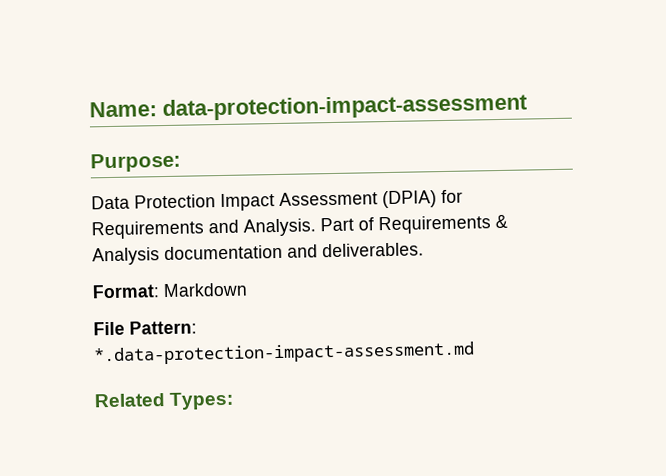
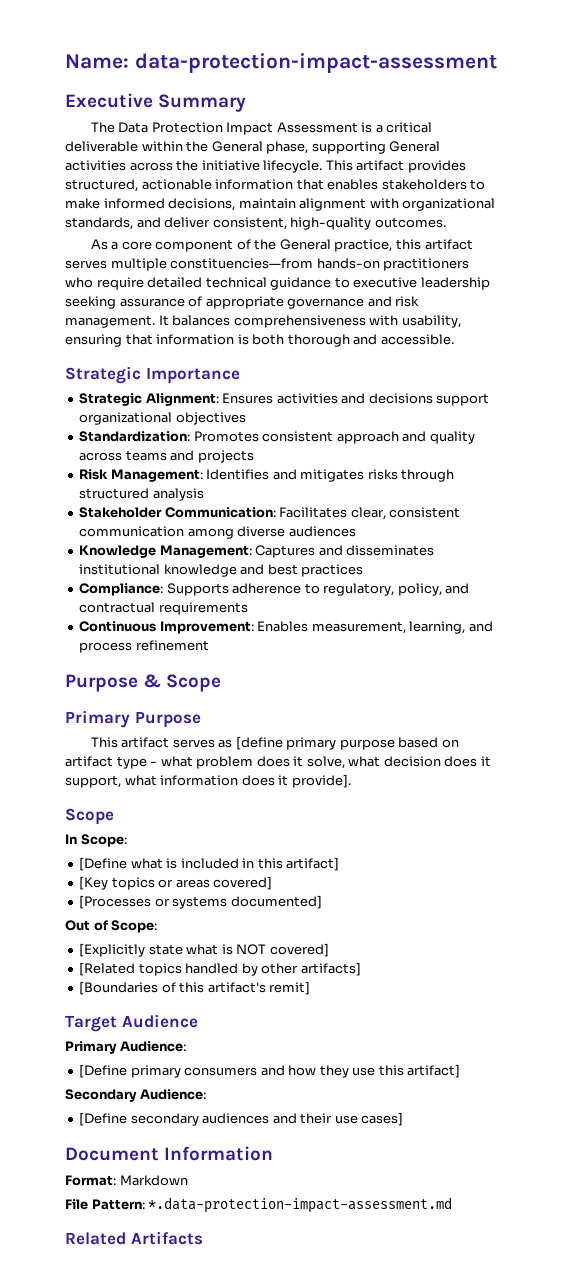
[90,152,181,173] Purpose: // -> [65,93,247,112] [90,122,115,133] Executive Summary // The
[382,189,463,209] [91,214,508,240] [92,242,424,266] (DPIA) for Requirements and Analysis. Part of Requirements & Analysis documentation and deliverables. -> [361,122,433,133] [65,141,441,154] [65,160,466,173] [65,179,486,192] [65,198,496,211] [65,217,446,230] [90,239,473,252] [65,258,470,271] [65,277,490,290] [65,296,420,309] [65,315,461,328] [65,334,454,347] [65,366,240,384] [79,393,490,406] [79,412,246,425] [79,431,475,444] [79,450,254,463] [79,469,455,482] [79,488,204,501] [79,507,461,520] [79,526,356,539] [79,545,435,558] [79,564,364,577] [79,583,470,596] [79,602,248,615] [79,621,493,634] [79,640,209,653] [65,674,222,692] [65,710,201,728] [90,736,459,750] [65,756,491,769] [65,774,351,788] [65,808,114,825] [65,834,127,847] [79,857,340,871] [79,876,273,890] [79,895,322,909] [65,920,158,933] [79,943,329,957] [79,962,361,976] [79,981,311,995] [65,1014,198,1032] [65,1041,186,1054] [79,1064,461,1078] [65,1089,206,1102] [79,1112,404,1126] [65,1146,274,1161] is a critical deliverable within the General phase, supporting General activities across the initiative lifecycle. This artifact provides structured, actionable information that enables stakeholders to make informed decisions, maintain alignment with organizational standards, and deliver consistent, high-quality outcomes. // As a core component of the General practice, this artifact serves multiple constituencies—from hands-on practitioners who require detailed technical guidance to executive leadership seeking assurance of appropriate governance and risk management. It balances comprehensiveness with usability, ensuring that information is both thorough and accessible. // Strategic Importance // Strategic Alignment: Ensures activities and decisions support organizational objectives // Standardization: Promotes consistent approach and quality across teams and projects // Risk Management: Identifies and mitigates risks through structured analysis // Stakeholder Communication: Facilitates clear, consistent communication among diverse audiences // Knowledge Management: Captures and disseminates institutional knowledge and best practices // Compliance: Supports adherence to regulatory, policy, and contractual requirements // Continuous Improvement: Enables measurement, learning, and process refinement // Purpose & Scope // Primary Purpose // This artifact serves as [define primary purpose based on artifact type - what problem does it solve, what decision does it support, what information does it provide]. // Scope // In Scope: // [Define what is included in this artifact] // [Key topics or areas covered] // [Processes or systems documented] // Out of Scope: // [Explicitly state what is NOT covered] // [Related topics handled by other artifacts] // [Boundaries of this artifact's remit] // Target Audience // Primary Audience: // [Define primary consumers and how they use this artifact] // Secondary Audience: // [Define secondary audiences and their use cases] // Document Information
[169,391,235,410] Types: -> [130,1231,203,1245] Artifacts

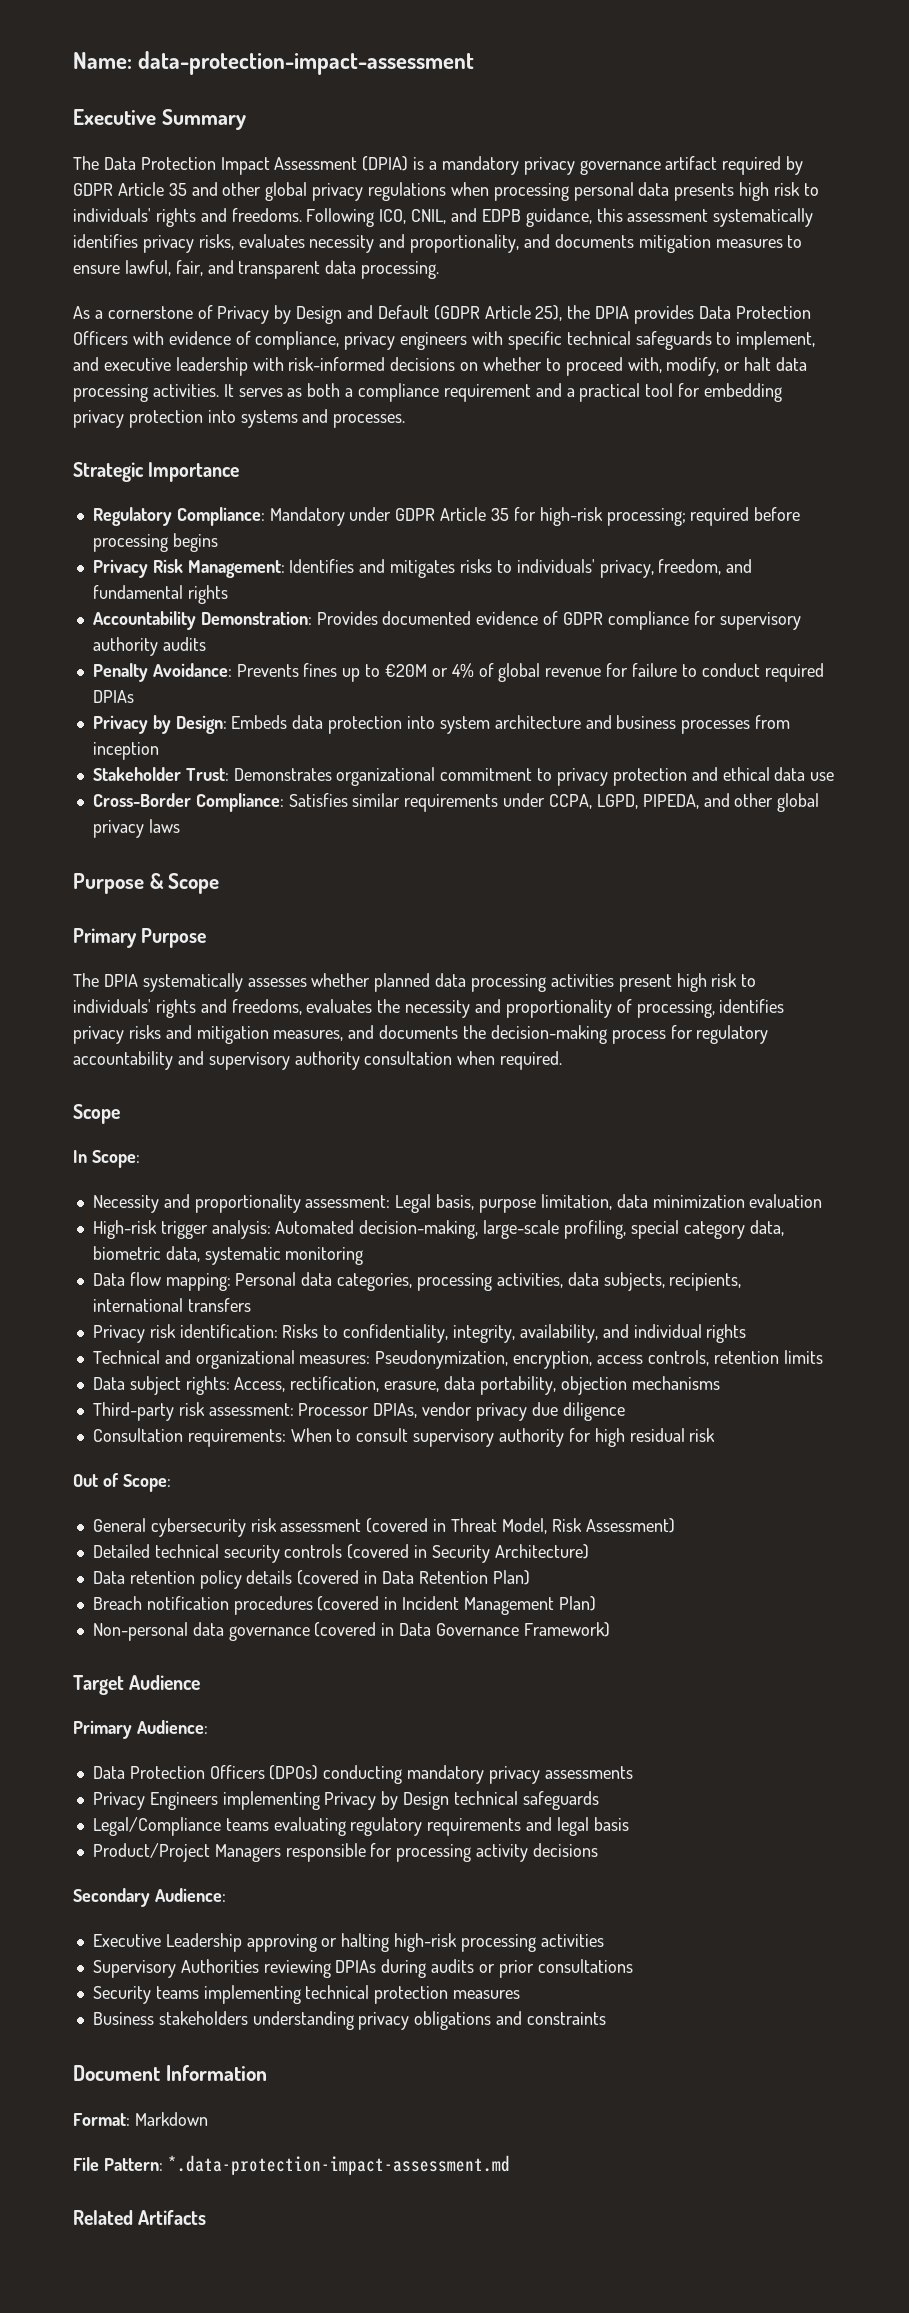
(358, 127) none -> [362,156,409,171] (DPIA)
[386,122,433,133] [65,141,441,154] [65,160,466,173] [65,179,486,192] [65,198,496,211] [65,217,446,230] [90,239,473,252] [65,258,470,271] [65,277,490,290] [65,296,420,309] [65,315,461,328] [65,334,454,347] [65,366,240,384] [79,393,490,406] [79,412,246,425] [79,431,475,444] [79,450,254,463] critical deliverable within the General phase, supporting General activities across the initiative lifecycle. This artifact provides structured, actionable information that enables stakeholders to make informed decisions, maintain alignment with organizational standards, and deliver consistent, high-quality outcomes. // As a core component of the General practice, this artifact serves multiple constituencies—from hands-on practitioners who require detailed technical guidance to executive leadership seeking assurance of appropriate governance and risk management. It balances comprehensiveness with usability, ensuring that information is both thorough and accessible. // Strategic Importance // Strategic Alignment: Ensures activities and decisions support organizational objectives // Standardization: Promotes consistent approach and quality across teams and projects // -> [441,156,804,175] [73,182,819,201] [73,208,814,227] [73,234,803,253] [73,260,440,279] [73,305,811,324] [73,331,816,350] [73,357,808,376] [73,383,783,402] [73,409,406,428] [73,462,240,482] [92,507,801,526] [92,533,218,552] [92,559,148,578] mandatory privacy governance artifact required by GDPR Article 35 and other global privacy regulations when processing personal data presents high risk to individuals' rights and freedoms. Following ICO, CNIL, and EDPB guidance, this assessment systematically identifies privacy risks, evaluates necessity and proportionality, and documents mitigation measures to ensure lawful, fair, and transparent data processing. // As a cornerstone of Privacy by Design and Default (GDPR Article 25), the DPIA provides Data Protection Officers with evidence of compliance, privacy engineers with specific technical safeguards to implement, and executive leadership with risk-informed decisions on whether to proceed with, modify, or halt data processing activities. It serves as both a compliance requirement and a practical tool for embedding privacy protection into systems and processes. // Strategic Importance // Regulatory Compliance: Mandatory under GDPR Article 35 for high-risk processing; required before processing begins // Privacy
[401,469,455,482] [79,488,204,501] [79,507,461,520] [79,526,356,539] [79,545,435,558] [79,564,364,577] [79,583,470,596] [79,602,248,615] [79,621,493,634] [79,640,209,653] through structured analysis // Stakeholder Communication: Facilitates clear, consistent communication among diverse audiences // Knowledge Management: Captures and disseminates institutional knowledge and best practices // Compliance: Supports adherence to regulatory, policy, and contractual requirements // Continuous Improvement: Enables measurement, learning, and process refinement -> [496,559,753,578] [92,585,228,604] [92,611,801,630] [92,637,206,656] [92,663,824,682] [92,690,134,703] [92,715,791,734] [92,742,159,760] [92,767,835,786] [92,793,820,812] [92,819,180,838] to individuals' privacy, freedom, and fundamental rights // Accountability Demonstration: Provides documented evidence of GDPR compliance for supervisory authority audits // Penalty Avoidance: Prevents fines up to €20M or 4% of global revenue for failure to conduct required DPIAs // Privacy by Design: Embeds data protection into system architecture and business processes from inception // Stakeholder Trust: Demonstrates organizational commitment to privacy protection and ethical data use // Cross-Border Compliance: Satisfies similar requirements under CCPA, LGPD, PIPEDA, and other global privacy laws
[90,736,459,750] [65,756,491,769] [65,774,351,788] [65,808,114,825] [65,834,127,847] [79,857,340,871] [79,876,273,890] [79,895,322,909] [65,920,158,933] [79,943,329,957] [79,962,361,976] [79,981,311,995] [65,1014,198,1032] [65,1041,186,1054] [79,1064,461,1078] [65,1089,206,1102] [79,1112,404,1126] This artifact serves as [define primary purpose based on artifact type - what problem does it solve, what decision does it support, what information does it provide]. // Scope // In Scope: // [Define what is included in this artifact] // [Key topics or areas covered] // [Processes or systems documented] // Out of Scope: // [Explicitly state what is NOT covered] // [Related topics handled by other artifacts] // [Boundaries of this artifact's remit] // Target Audience // Primary Audience: // [Define primary consumers and how they use this artifact] // Secondary Audience: // [Define secondary audiences and their use cases] -> [73,973,757,992] [73,999,785,1018] [73,1025,769,1044] [73,1051,563,1070] [73,1104,120,1124] [73,1150,140,1168] [92,1194,823,1213] [92,1220,784,1239] [92,1246,364,1265] [92,1272,742,1291] [92,1298,251,1312] [92,1324,747,1343] [92,1350,823,1369] [92,1376,720,1395] [92,1402,625,1421] [92,1428,716,1447] [73,1473,171,1492] [92,1518,675,1537] [92,1544,589,1563] [92,1570,530,1589] [92,1596,596,1615] [92,1622,610,1641] [73,1675,201,1695] [73,1720,208,1739] [92,1765,633,1784] [92,1791,599,1810] [92,1817,629,1836] [92,1843,598,1862] [73,1888,226,1907] [92,1933,604,1952] [92,1959,633,1978] [92,1985,521,2004] [92,2011,606,2030] The DPIA systematically assesses whether planned data processing activities present high risk to individuals' rights and freedoms, evaluates the necessity and proportionality of processing, identifies privacy risks and mitigation measures, and documents the decision-making process for regulatory accountability and supervisory authority consultation when required. // Scope // In Scope: // Necessity and proportionality assessment: Legal basis, purpose limitation, data minimization evaluation // High-risk trigger analysis: Automated decision-making, large-scale profiling, special category data, biometric data, systematic monitoring // Data flow mapping: Personal data categories, processing activities, data subjects, recipients, international transfers // Privacy risk identification: Risks to confidentiality, integrity, availability, and individual rights // Technical and organizational measures: Pseudonymization, encryption, access controls, retention limits // Data subject rights: Access, rectification, erasure, data portability, objection mechanisms // Third-party risk assessment: Processor DPIAs, vendor privacy due diligence // Consultation requirements: When to consult supervisory authority for high residual risk // Out of Scope: // General cybersecurity risk assessment (covered in Threat Model, Risk Assessment) // Detailed technical security controls (covered in Security Architecture) // Data retention policy details (covered in Data Retention Plan) // Breach notification procedures (covered in Incident Management Plan) // Non-personal data governance (covered in Data Governance Framework) // Target Audience // Primary Audience: // Data Protection Officers (DPOs) conducting mandatory privacy assessments // Privacy Engineers implementing Privacy by Design technical safeguards // Legal/Compliance teams evaluating regulatory requirements and legal basis // Product/Project Managers responsible for processing activity decisions // Secondary Audience: // Executive Leadership approving or halting high-risk processing activities // Supervisory Authorities reviewing DPIAs during audits or prior consultations // Security teams implementing technical protection measures // Business stakeholders understanding privacy obligations and constraints

